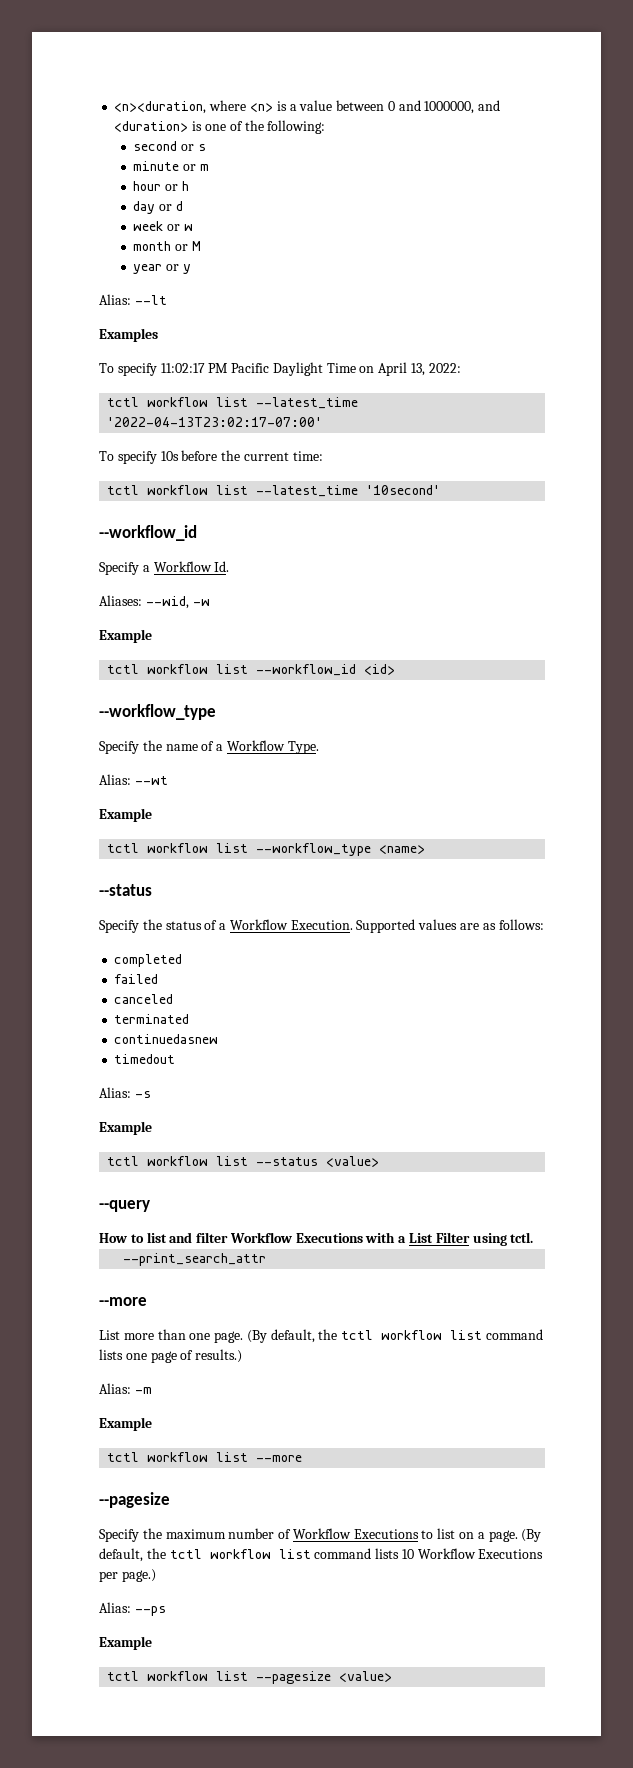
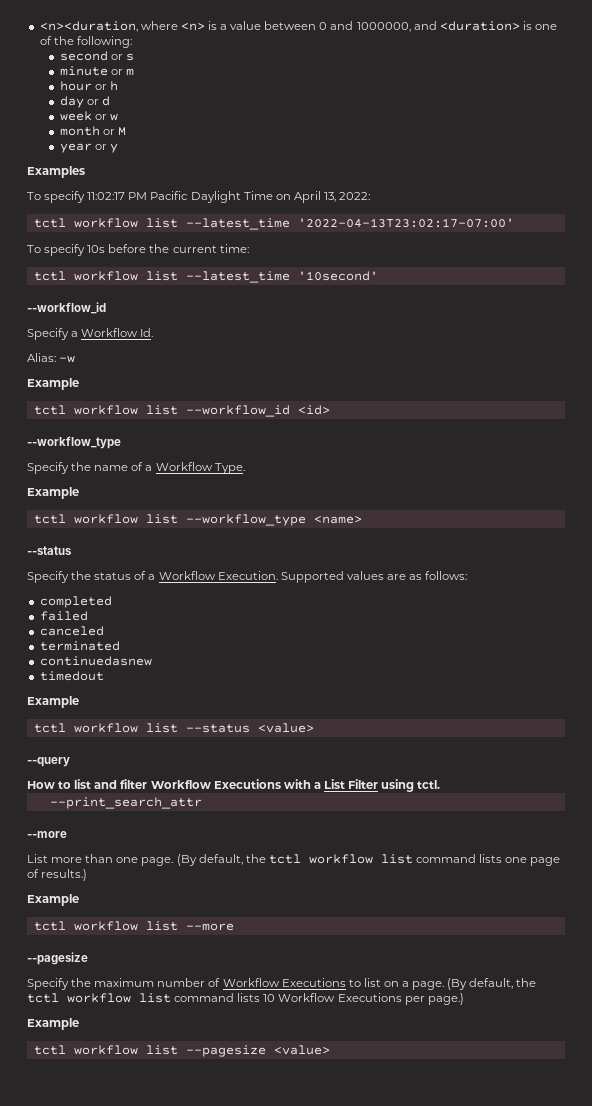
[99,294,167,305] // Alias: --lt -> (118, 148) none
[99,595,189,609] Aliases: --wid, -> [27,353,56,362] Alias:
[99,774,168,785] // Alias: --wt -> (245, 468) none
[99,1087,151,1098] // Alias: -s -> (104, 676) none
[99,1383,152,1394] // Alias: -m -> (88, 875) none
[99,1602,166,1616] // Alias: --ps -> (464, 999) none

